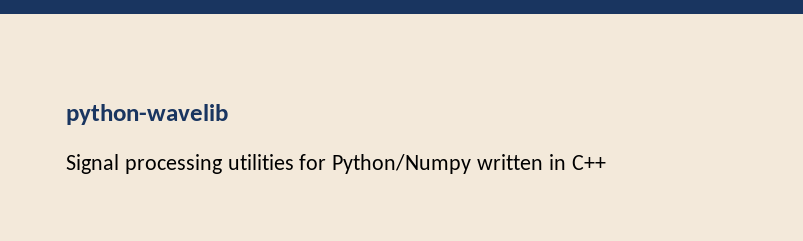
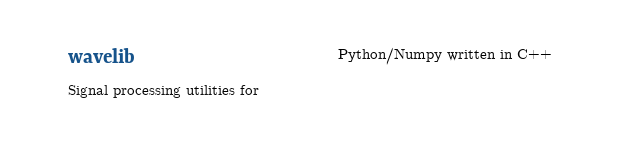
[66,104,228,125] python-wavelib -> [68,48,135,63] wavelib

